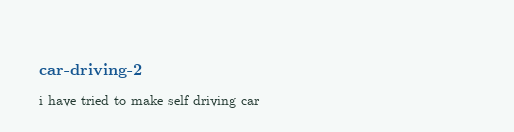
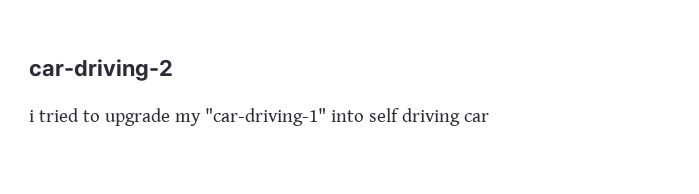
[48,95,76,107] have -> (34, 116) none
[131,95,163,105] make -> [104,108,364,126] upgrade my "car-driving-1" into

